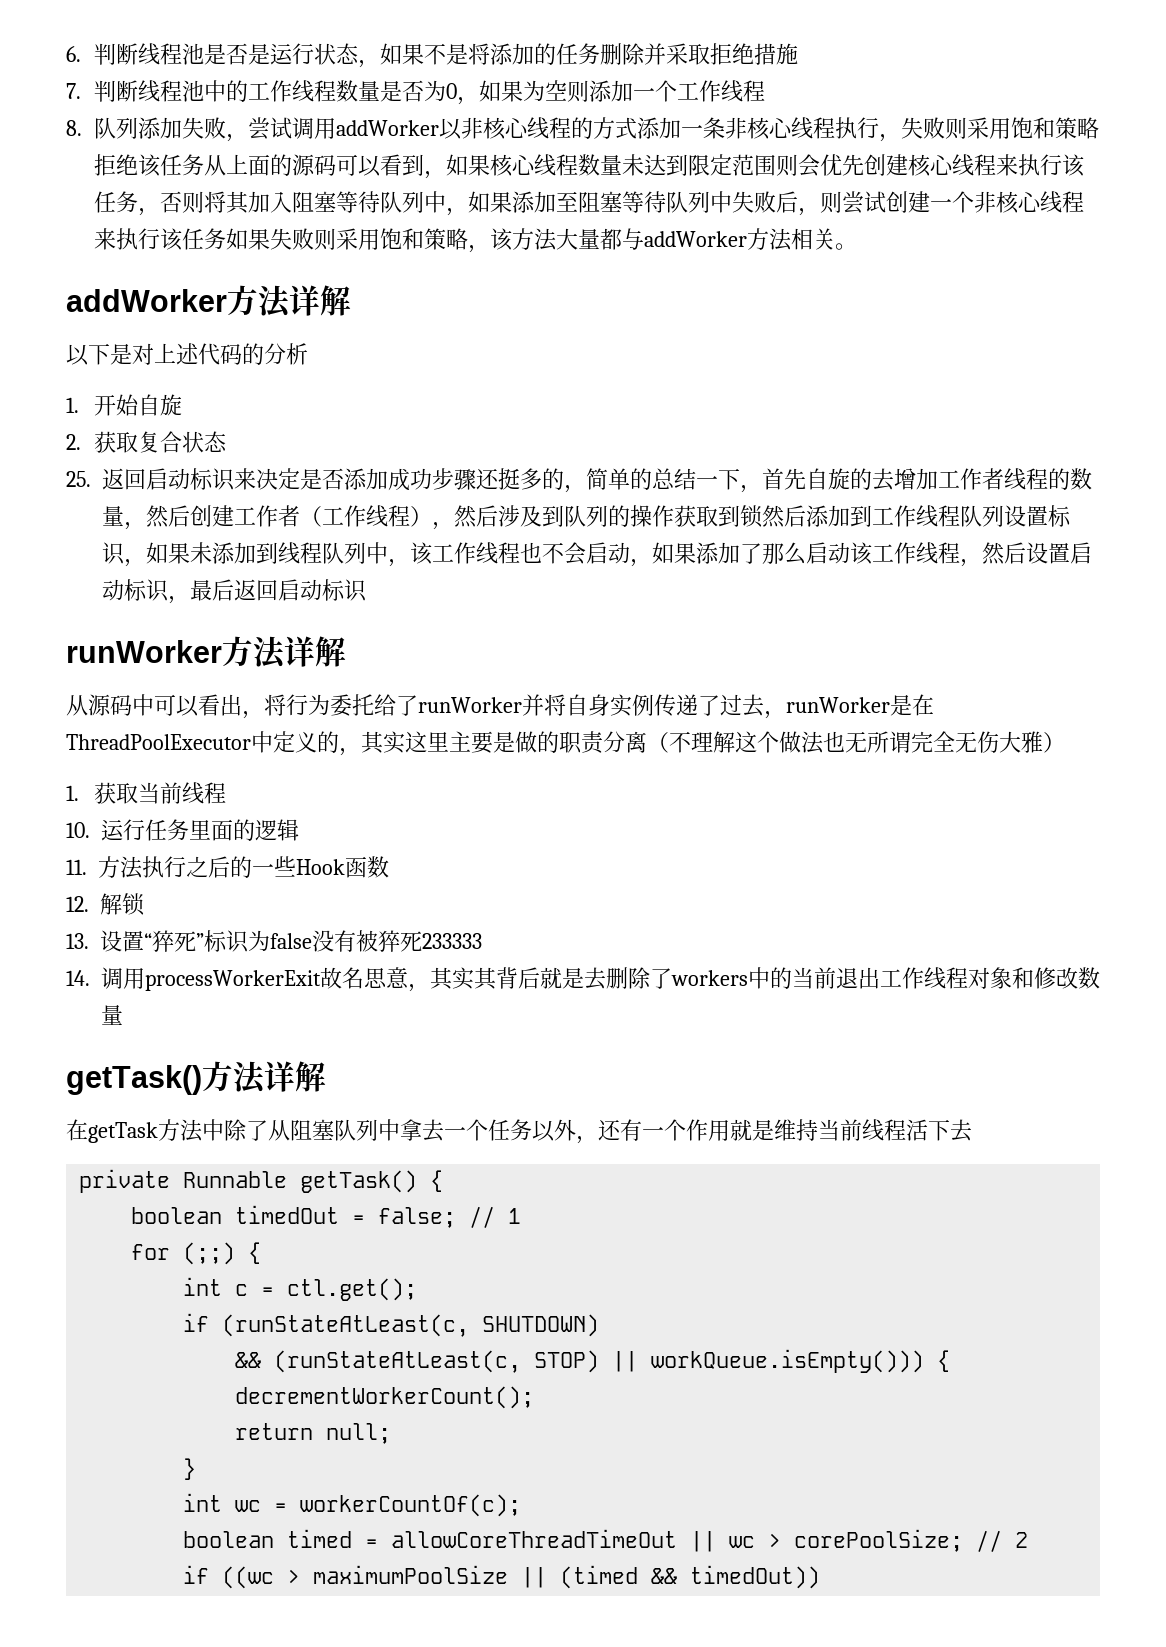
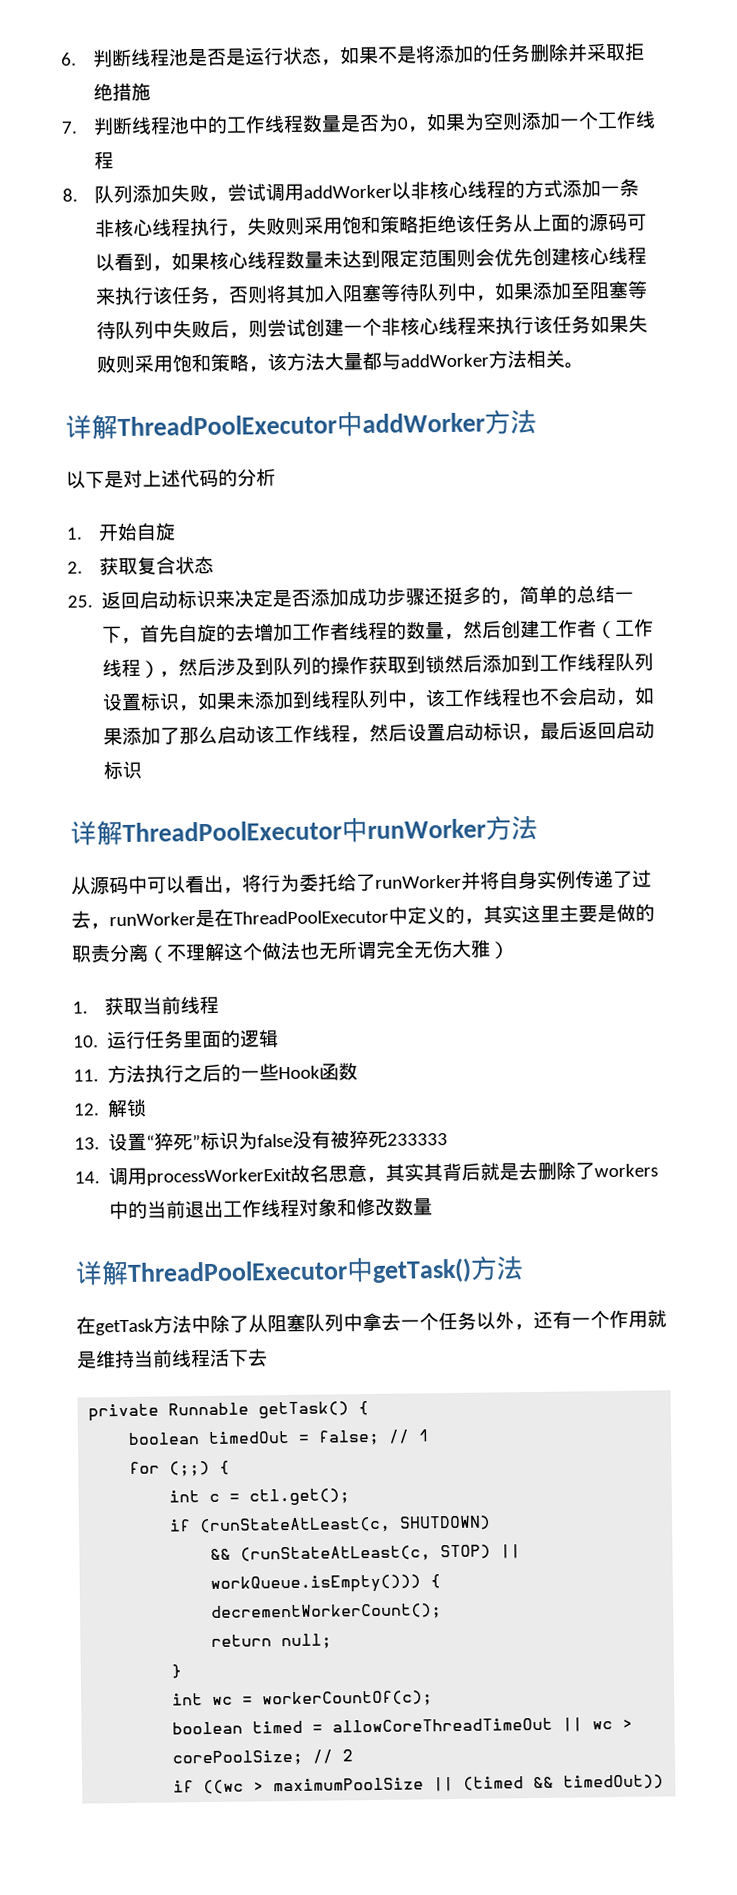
[66,285,351,318] addWorker方法详解 -> [65,408,537,440] 详解ThreadPoolExecutor中addWorker方法
(367, 590) none -> [70,817,368,846] 详解ThreadPoolExecutor中
[284,636,346,667] 详解 -> (538, 827) none
(123, 1014) none -> [75,1256,374,1286] 详解ThreadPoolExecutor中
[264,1061,326,1092] 详解 -> (524, 1268) none

